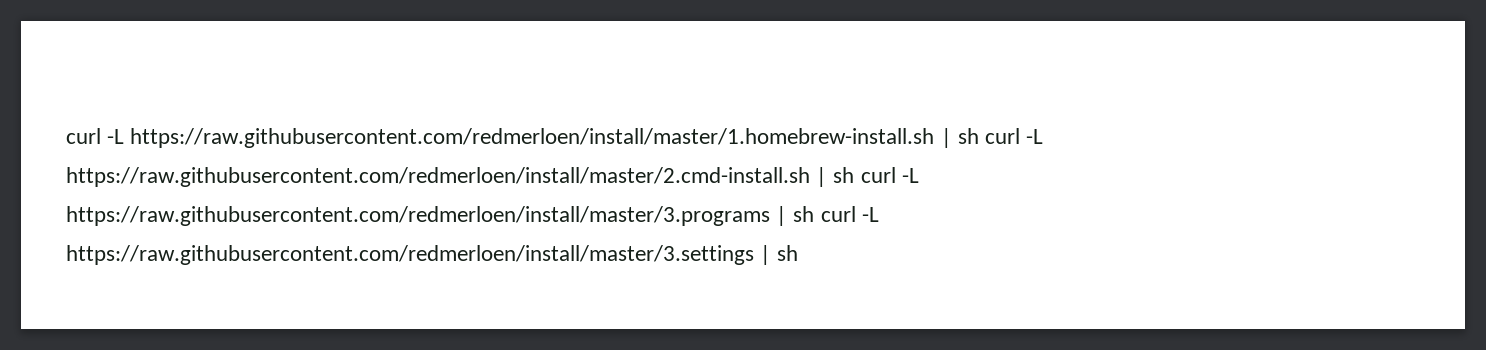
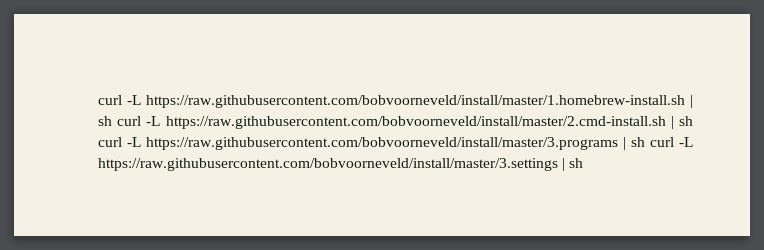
[66,128,1044,148] [66,167,919,187] [66,206,879,226] [66,245,754,265] curl -L https://raw.githubusercontent.com/redmerloen/install/master/1.homebrew-install.sh | sh curl -L https://raw.githubusercontent.com/redmerloen/install/master/2.cmd-install.sh | sh curl -L https://raw.githubusercontent.com/redmerloen/install/master/3.programs | sh curl -L https://raw.githubusercontent.com/redmerloen/install/master/3.settings -> [98,95,693,108] [98,116,694,129] [98,137,693,150] [98,158,558,171] curl -L https://raw.githubusercontent.com/bobvoorneveld/install/master/1.homebrew-install.sh | sh curl -L https://raw.githubusercontent.com/bobvoorneveld/install/master/2.cmd-install.sh | sh curl -L https://raw.githubusercontent.com/bobvoorneveld/install/master/3.programs | sh curl -L https://raw.githubusercontent.com/bobvoorneveld/install/master/3.settings

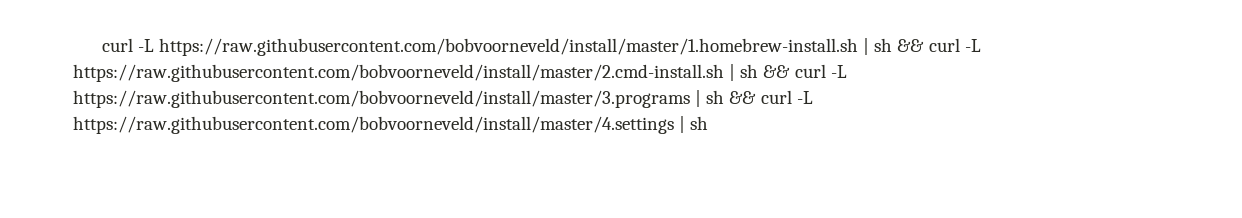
(112, 121) none -> [897,39,925,52] &&
(694, 121) none -> [763,65,791,78] &&
[650,137,693,147] [98,158,558,171] curl -L https://raw.githubusercontent.com/bobvoorneveld/install/master/3.settings -> [729,90,813,104] [73,116,674,134] && curl -L https://raw.githubusercontent.com/bobvoorneveld/install/master/4.settings

